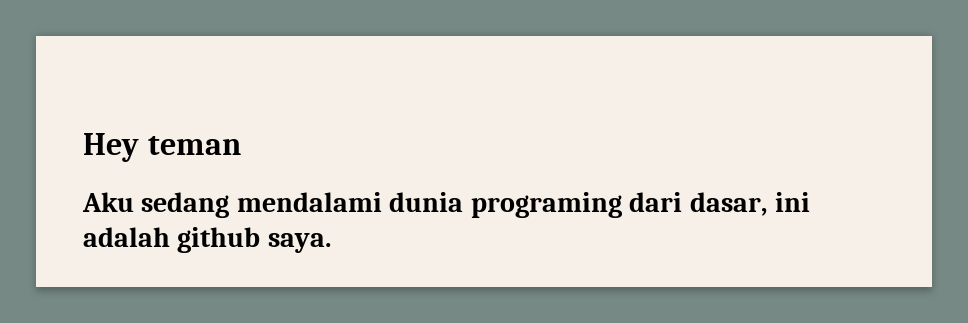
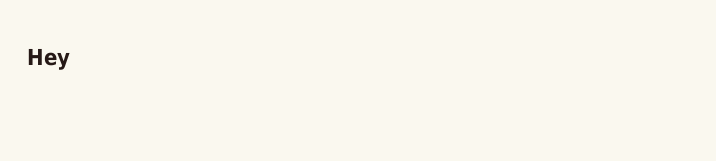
[147,136,241,155] [82,192,810,218] [83,227,331,253] teman // Aku sedang mendalami dunia programing dari dasar, ini adalah github saya. -> (70, 59) none

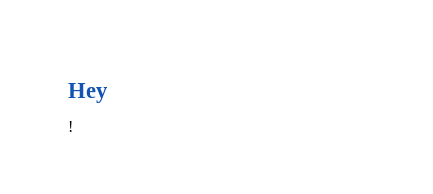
(70, 59) none -> [68,121,73,132] // !

